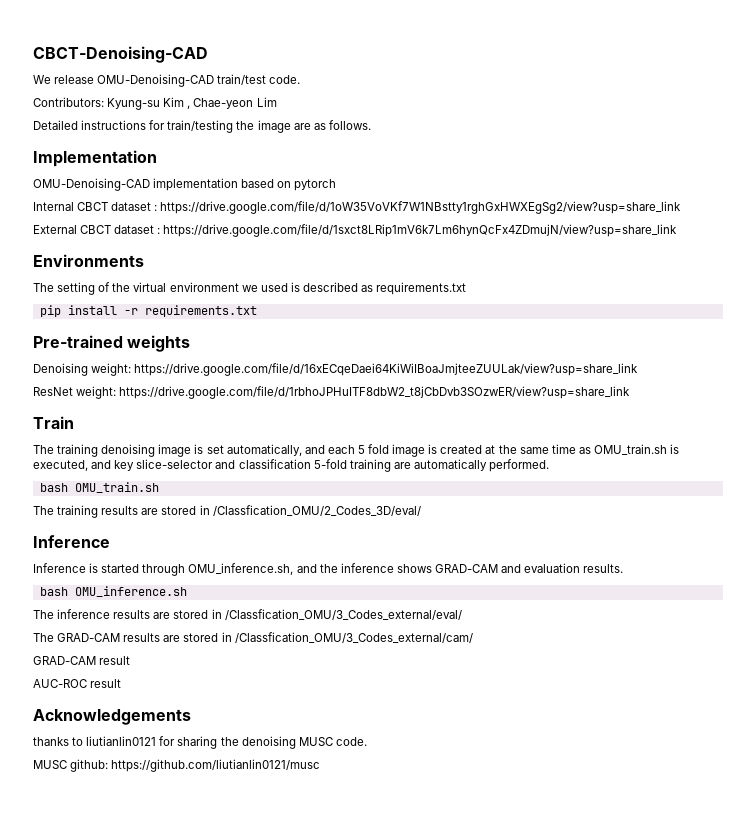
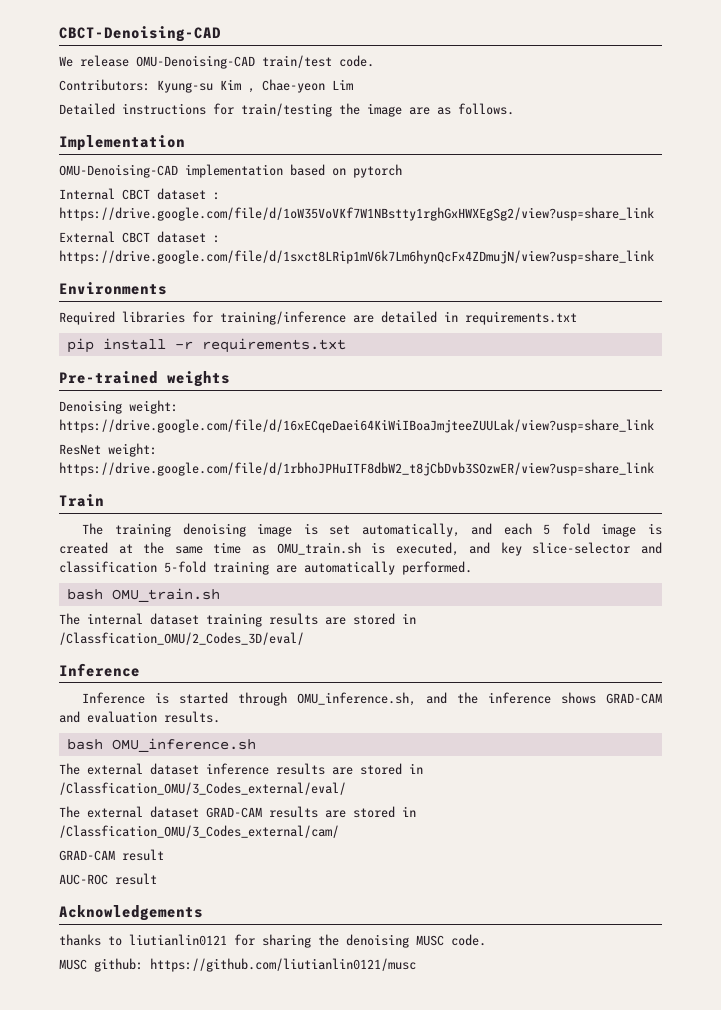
[33,282,374,295] The setting of the virtual environment we used is described as -> [59,311,458,325] Required libraries for training/inference are detailed in
(54, 510) none -> [87,613,199,625] internal dataset
(54, 614) none -> [87,763,199,775] external dataset
(54, 637) none -> [87,806,199,818] external dataset

